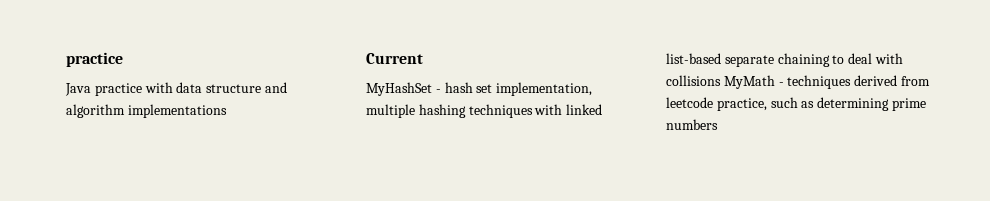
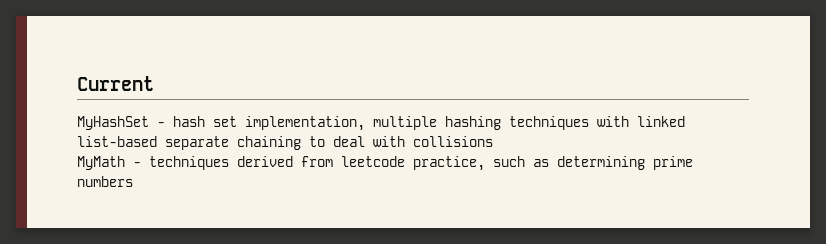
[66,52,123,67] [65,82,287,96] [66,104,227,118] practice // Java practice with data structure and algorithm implementations // -> (77, 83) none
(721, 80) none -> (493, 141) //

